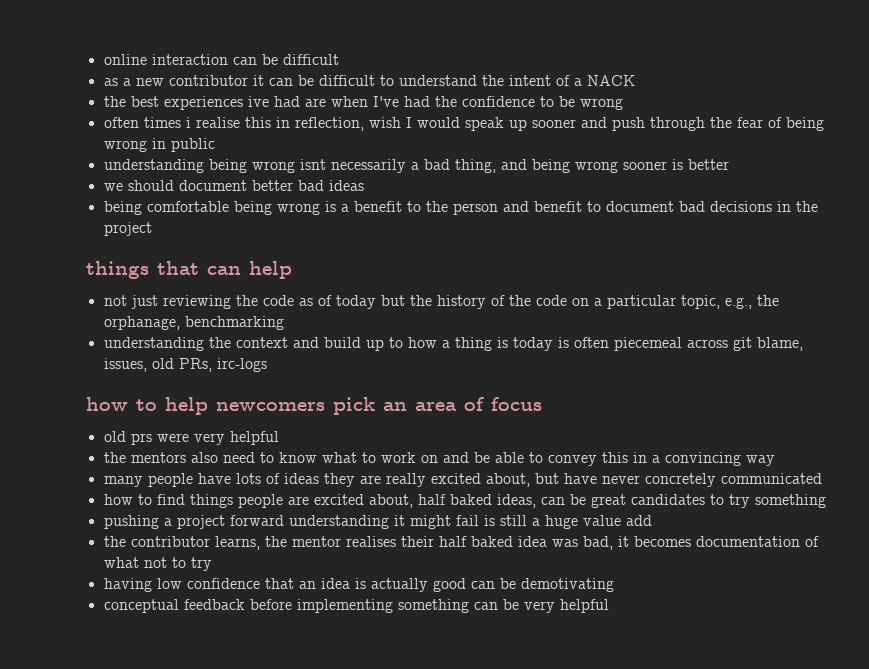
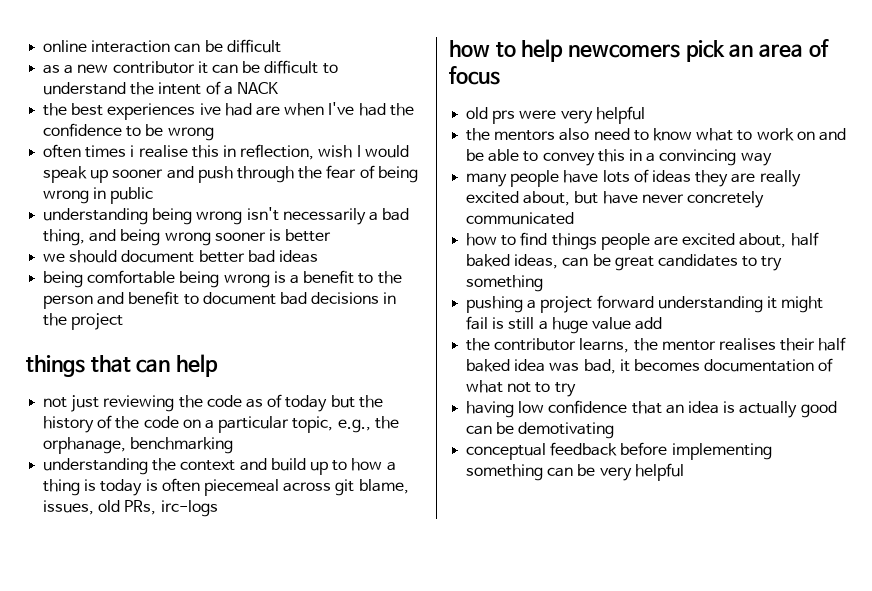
[299,159,326,170] isnt -> [246,207,279,221] isn't

